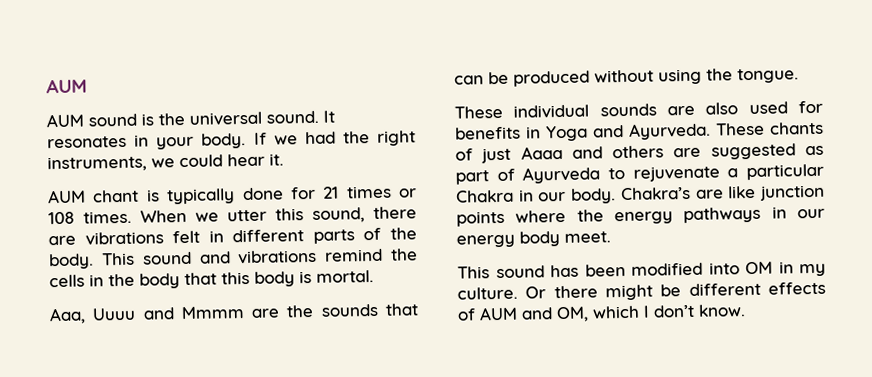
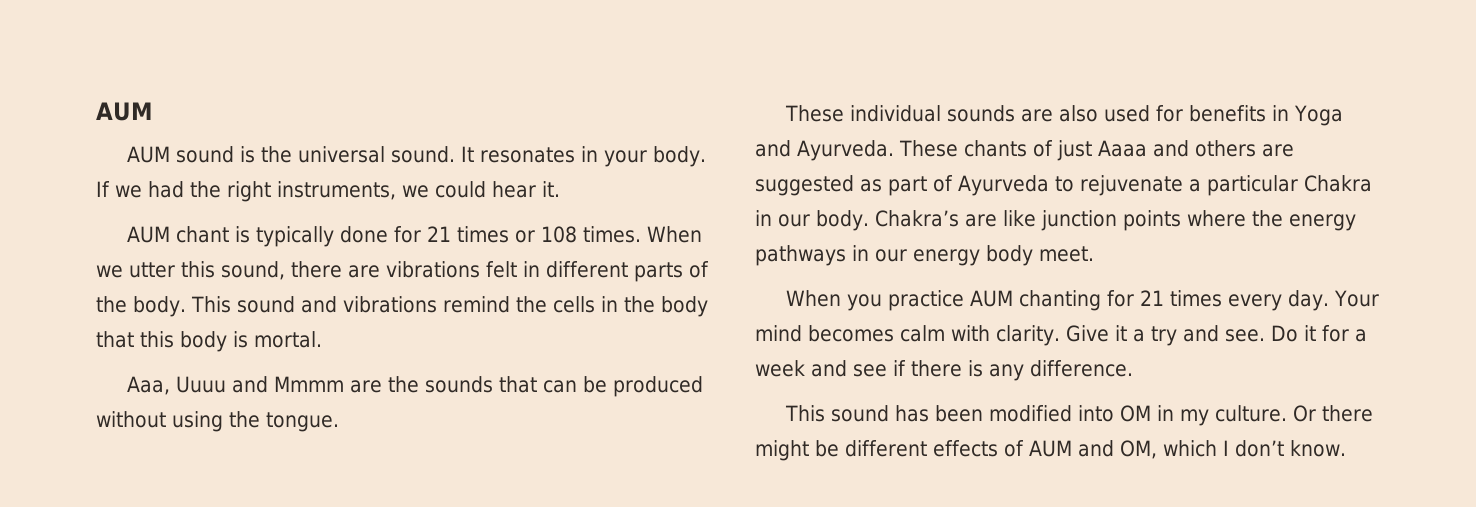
(611, 237) none -> [785,290,1379,311] [755,325,1367,346] [755,360,1133,381] // When you practice AUM chanting for 21 times every day. Your mind becomes calm with clarity. Give it a try and see. Do it for a week and see if there is any difference.

